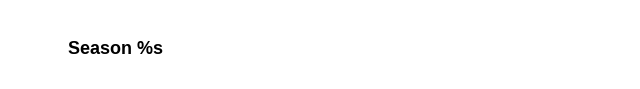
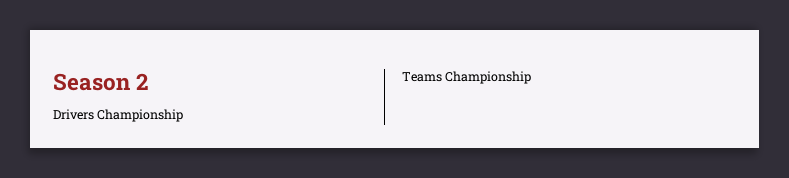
[137,41,163,54] %s -> [136,73,149,90] [53,109,184,122] [402,71,532,84] 2 // Drivers Championship // Teams Championship

